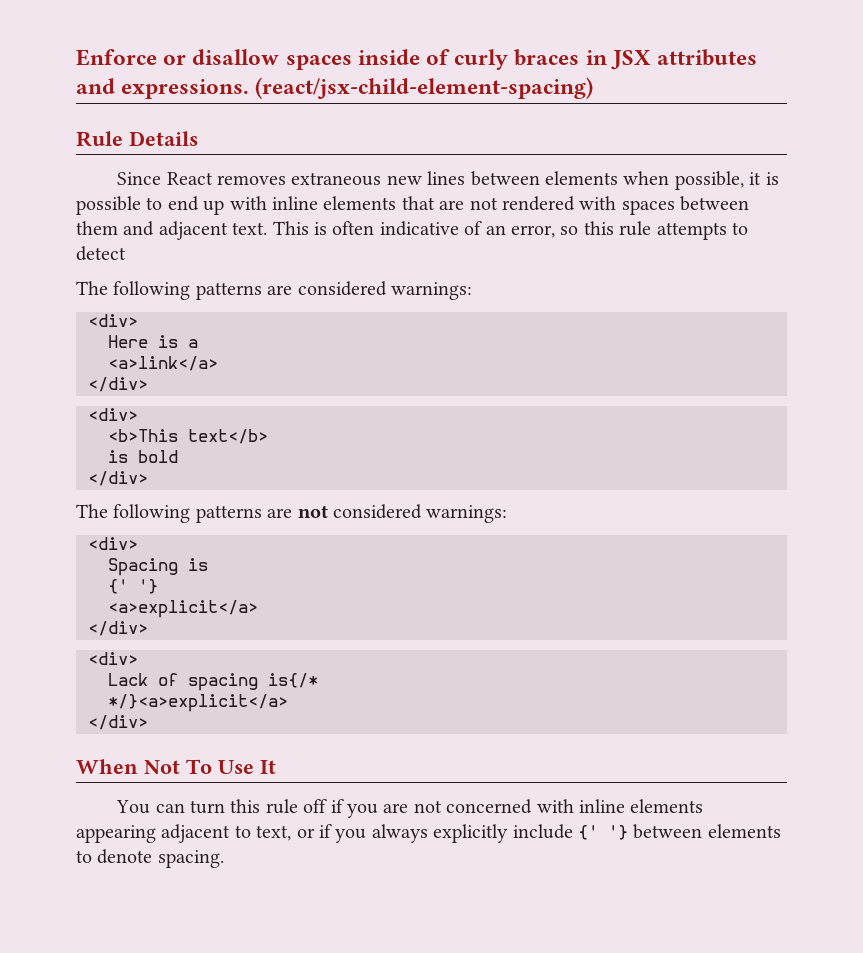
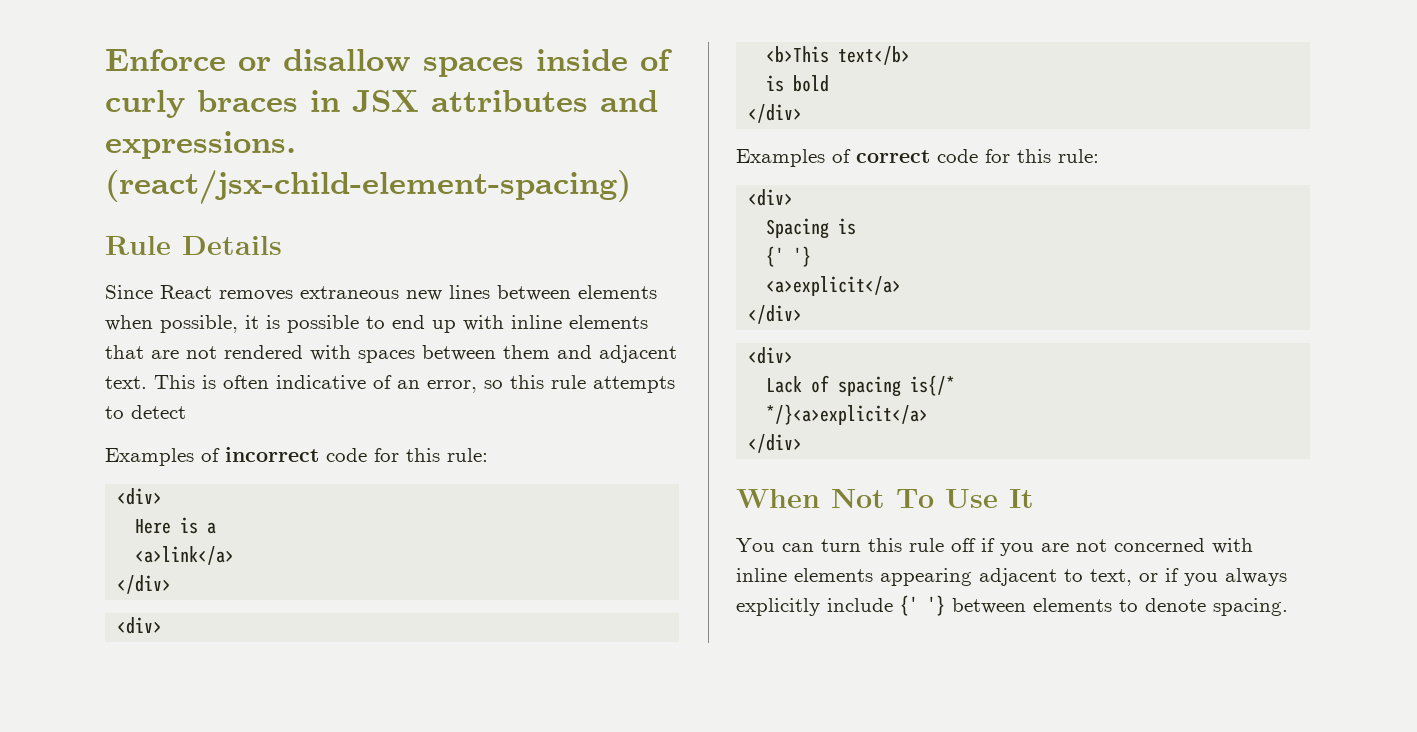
[76,281,472,300] The following patterns are considered warnings: -> [105,447,488,466] Examples of incorrect code for this rule:
[76,504,508,523] The following patterns are not considered warnings: -> [736,149,1099,167] Examples of correct code for this rule:

